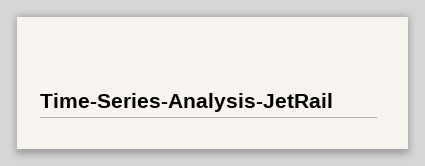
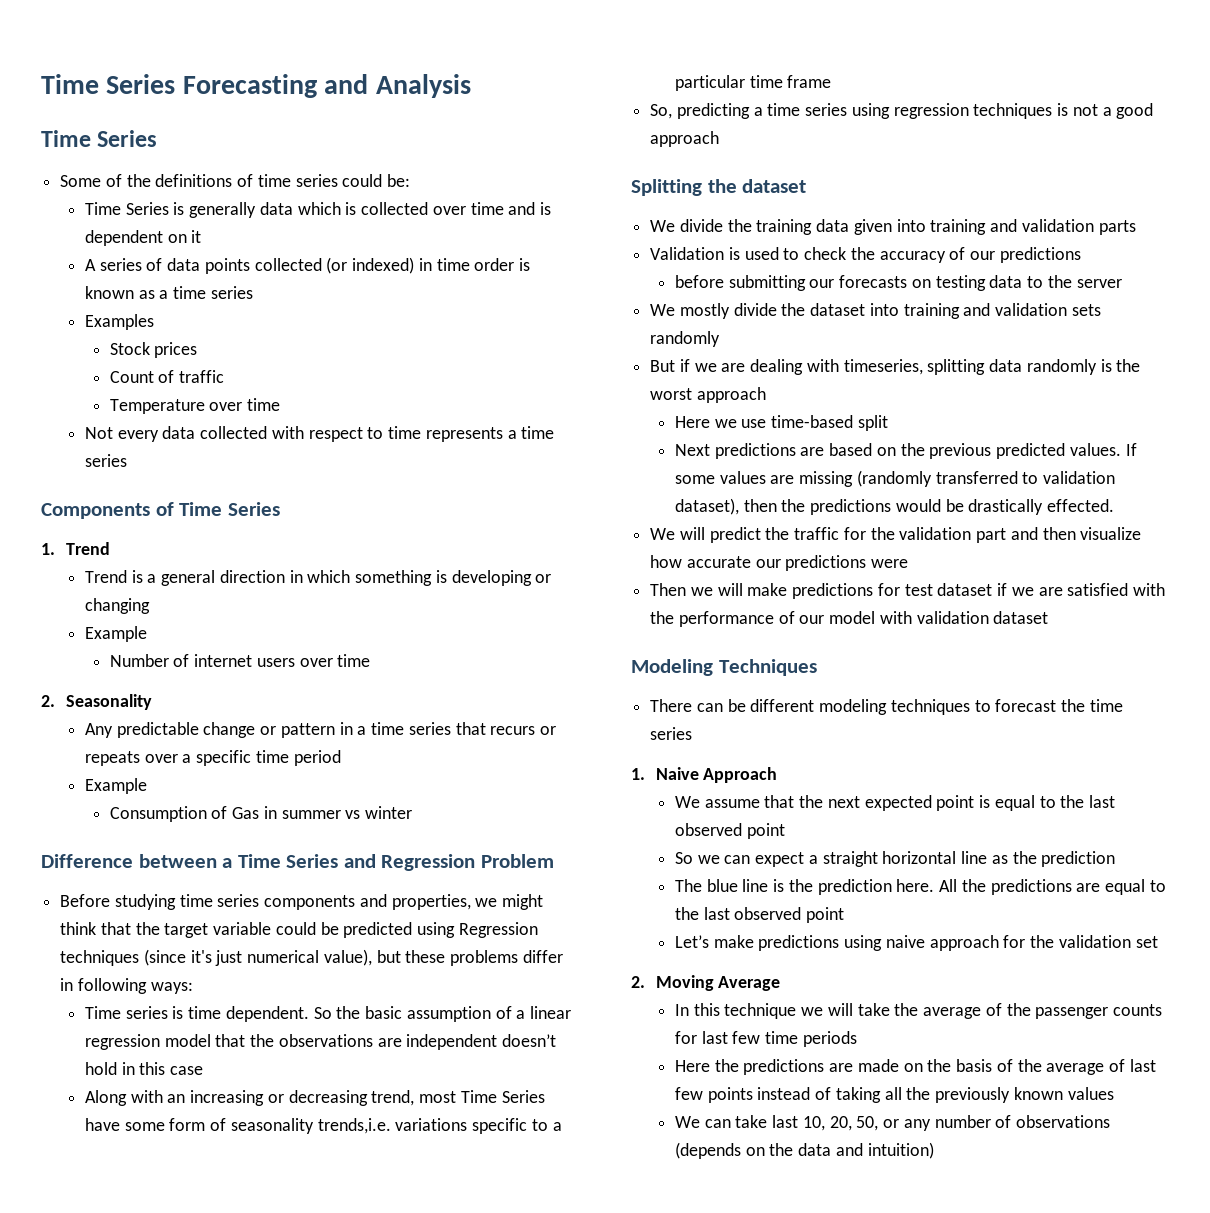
[40,93,333,112] Time-Series-Analysis-JetRail -> [41,74,471,98] [41,130,158,147] [60,174,411,187] [85,202,551,218] [85,230,202,246] [85,257,530,274] [85,286,253,299] [85,314,155,330] [109,342,198,358] [109,370,225,383] [109,398,281,414] [85,426,555,442] [85,454,128,467] [41,502,280,519] [41,542,110,555] [85,570,552,586] [85,598,151,614] [85,626,148,642] [109,654,371,667] [41,694,152,710] [85,722,556,738] [85,750,341,766] [85,778,148,794] [109,806,413,822] [41,854,554,871] [60,894,544,910] [60,922,538,938] [60,949,563,966] [60,978,193,994] [85,1006,571,1022] [85,1034,557,1050] [85,1062,204,1075] [85,1090,545,1106] [85,1118,562,1134] [675,75,832,91] [650,103,1154,119] [650,131,720,147] [631,179,807,196] [650,219,1136,235] [650,247,1081,263] [675,275,1122,291] [650,303,1101,319] [650,331,721,347] [650,359,1141,375] [650,387,766,403] [675,415,888,431] [675,443,1137,459] [675,470,1116,487] [675,498,1115,515] [650,527,1142,543] [650,555,909,571] [650,583,1165,599] [650,611,1049,627] [631,659,817,676] [650,699,1123,715] [650,727,693,740] [631,767,778,783] [675,795,1115,811] [675,823,785,839] [675,851,1116,867] [675,879,1166,895] [675,907,845,923] [675,935,1158,951] [631,975,781,991] [675,1003,1162,1019] [675,1031,857,1047] [675,1059,1156,1075] [675,1087,1114,1103] [675,1115,1110,1131] [675,1142,934,1159] Time Series Forecasting and Analysis // Time Series // Some of the definitions of time series could be: // Time Series is generally data which is collected over time and is dependent on it // A series of data points collected (or indexed) in time order is known as a time series // Examples // Stock prices // Count of traffic // Temperature over time // Not every data collected with respect to time represents a time series // Components of Time Series // 1. Trend // Trend is a general direction in which something is developing or changing // Example // Number of internet users over time // 2. Seasonality // Any predictable change or pattern in a time series that recurs or repeats over a specific time period // Example // Consumption of Gas in summer vs winter // Difference between a Time Series and Regression Problem // Before studying time series components and properties, we might think that the target variable could be predicted using Regression techniques (since it's just numerical value), but these problems differ in following ways: // Time series is time dependent. So the basic assumption of a linear regression model that the observations are independent doesn’t hold in this case // Along with an increasing or decreasing trend, most Time Series have some form of seasonality trends,i.e. variations specific to a particular time frame // So, predicting a time series using regression techniques is not a good approach // Splitting the dataset // We divide the training data given into training and validation parts // Validation is used to check the accuracy of our predictions // before submitting our forecasts on testing data to the server // We mostly divide the dataset into training and validation sets randomly // But if we are dealing with timeseries, splitting data randomly is the worst approach // Here we use time-based split // Next predictions are based on the previous predicted values. If some values are missing (randomly transferred to validation dataset), then the predictions would be drastically effected. // We will predict the traffic for the validation part and then visualize how accurate our predictions were // Then we will make predictions for test dataset if we are satisfied with the performance of our model with validation dataset // Modeling Techniques // There can be different modeling techniques to forecast the time series // 1. Naive Approach // We assume that the next expected point is equal to the last observed point // So we can expect a straight horizontal line as the prediction // The blue line is the prediction here. All the predictions are equal to the last observed point // Let’s make predictions using naive approach for the validation set // 2. Moving Average // In this technique we will take the average of the passenger counts for last few time periods // Here the predictions are made on the basis of the average of last few points instead of taking all the previously known values // We can take last 10, 20, 50, or any number of observations (depends on the data and intuition)

